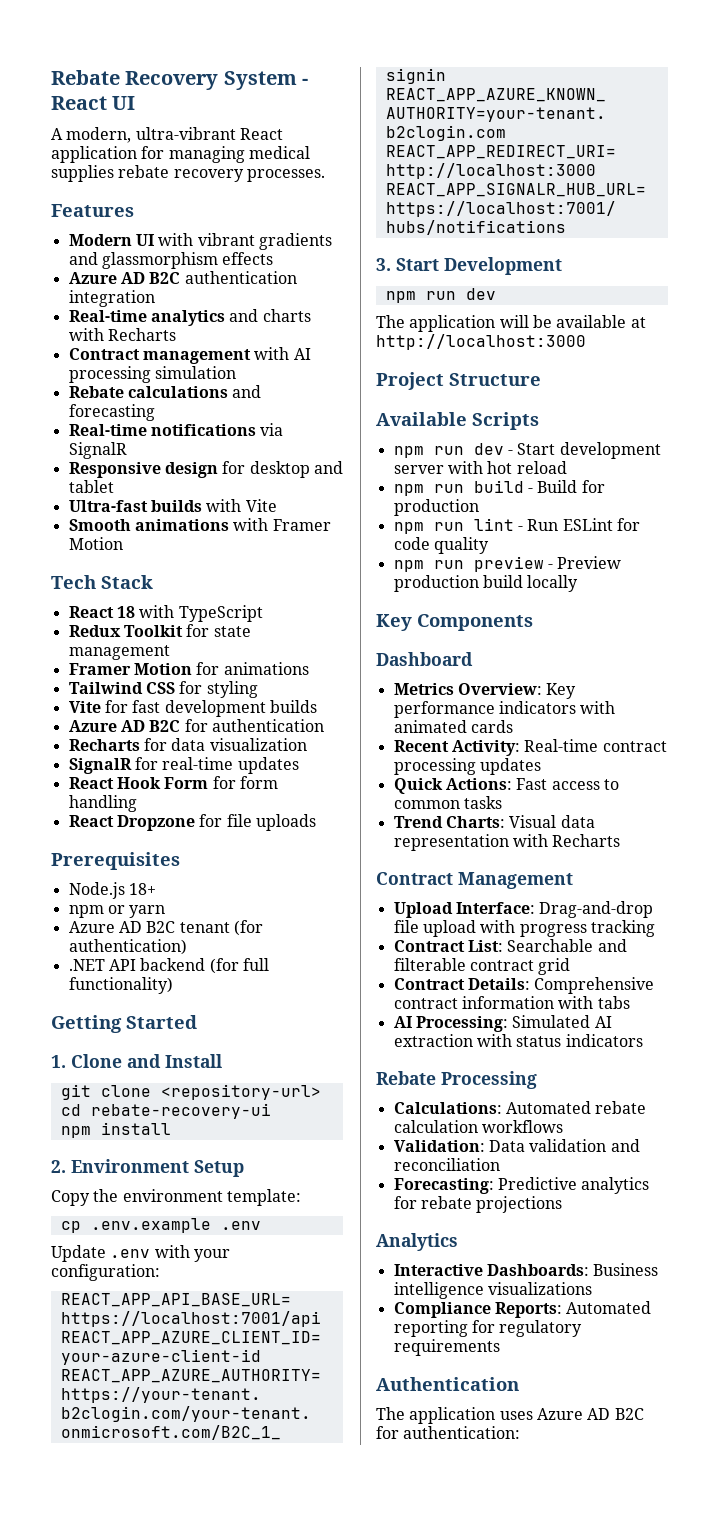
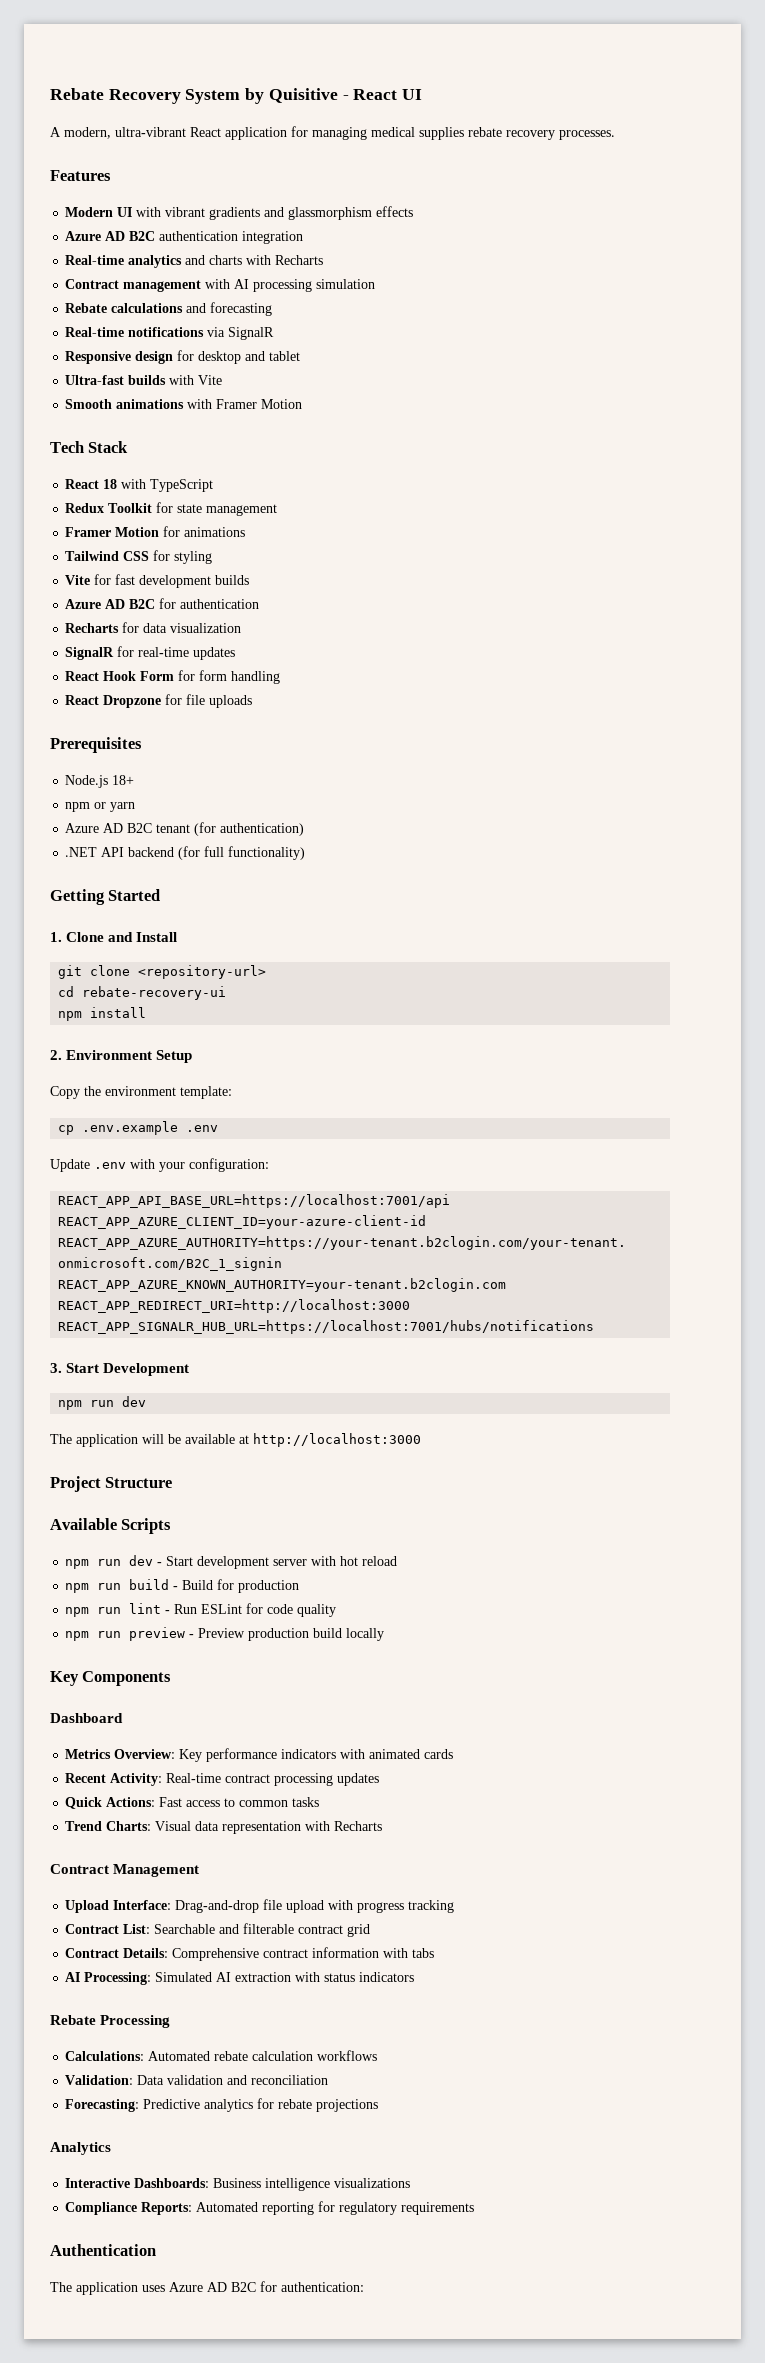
(297, 80) none -> [245,88,338,104] by Quisitive

